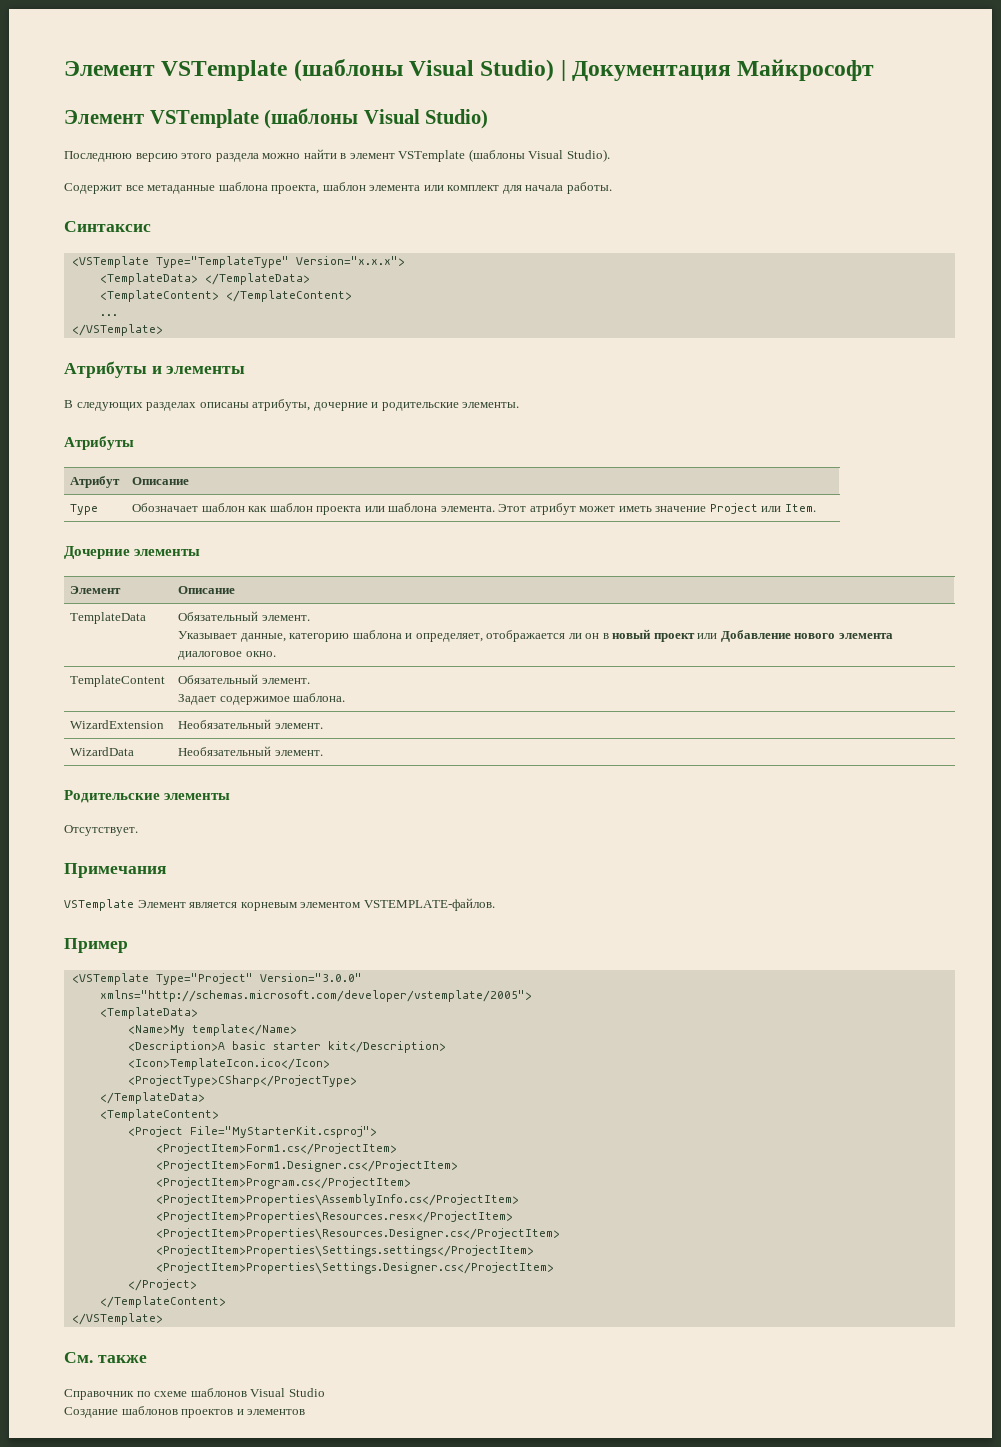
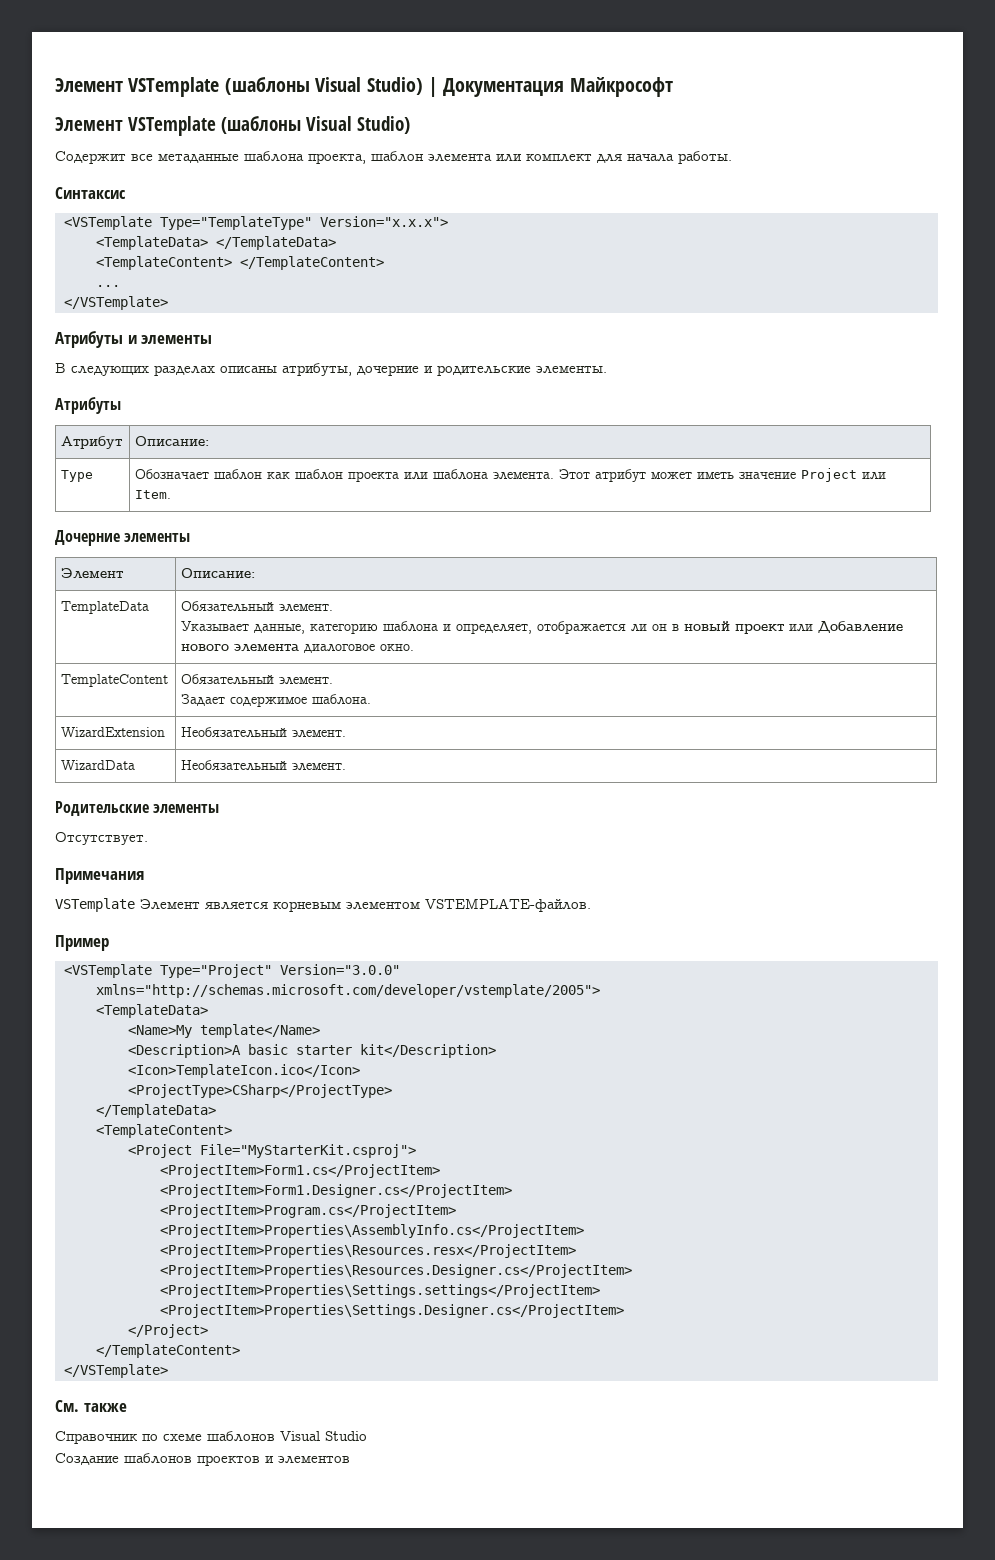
[64,149,610,162] // Последнюю версию этого раздела можно найти в элемент VSTemplate (шаблоны Visual Studio). -> (410, 125) none
[132,477,190,485] Описание -> [135,436,210,446] Описание:
[178,586,236,594] Описание -> [181,568,256,578] Описание:

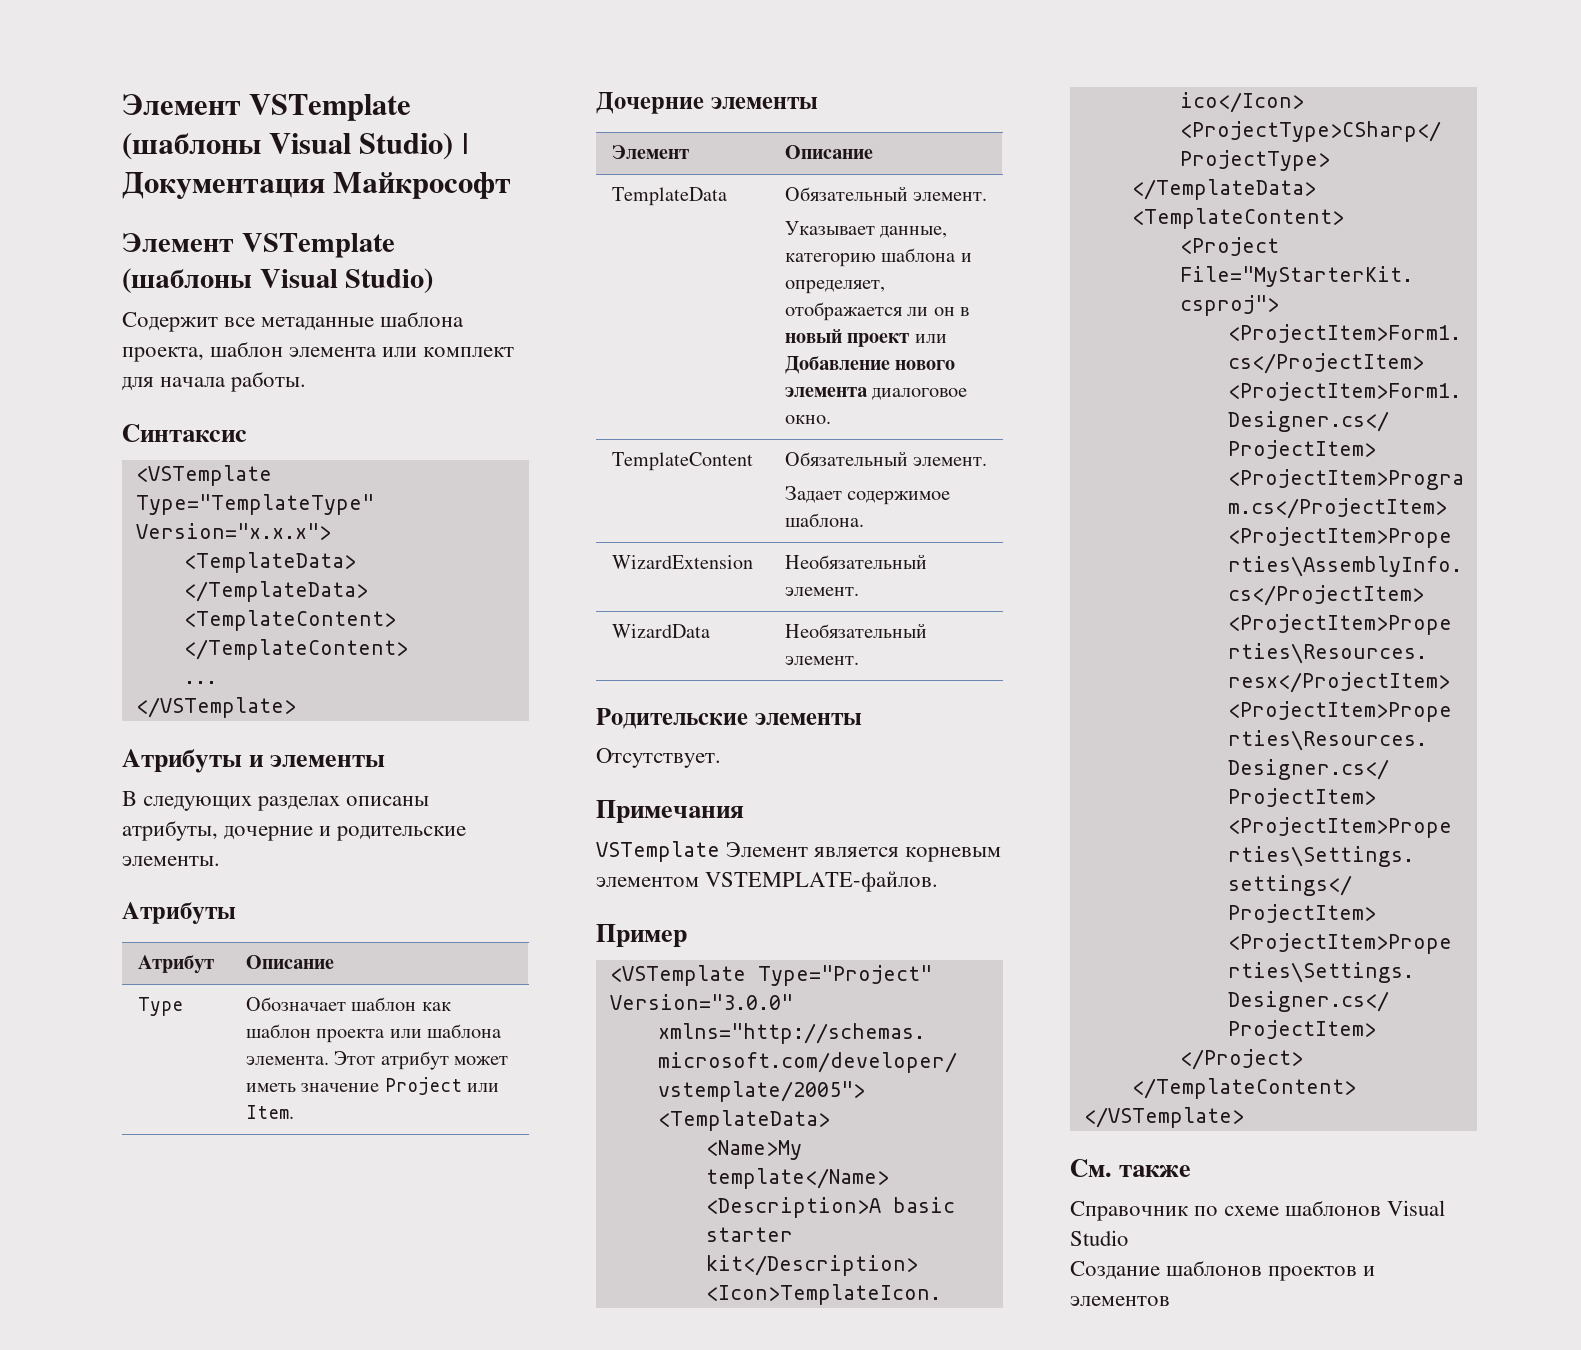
[135,436,210,446] Описание: -> [245,955,334,969] Описание
[181,568,256,578] Описание: -> [784,145,873,159] Описание

